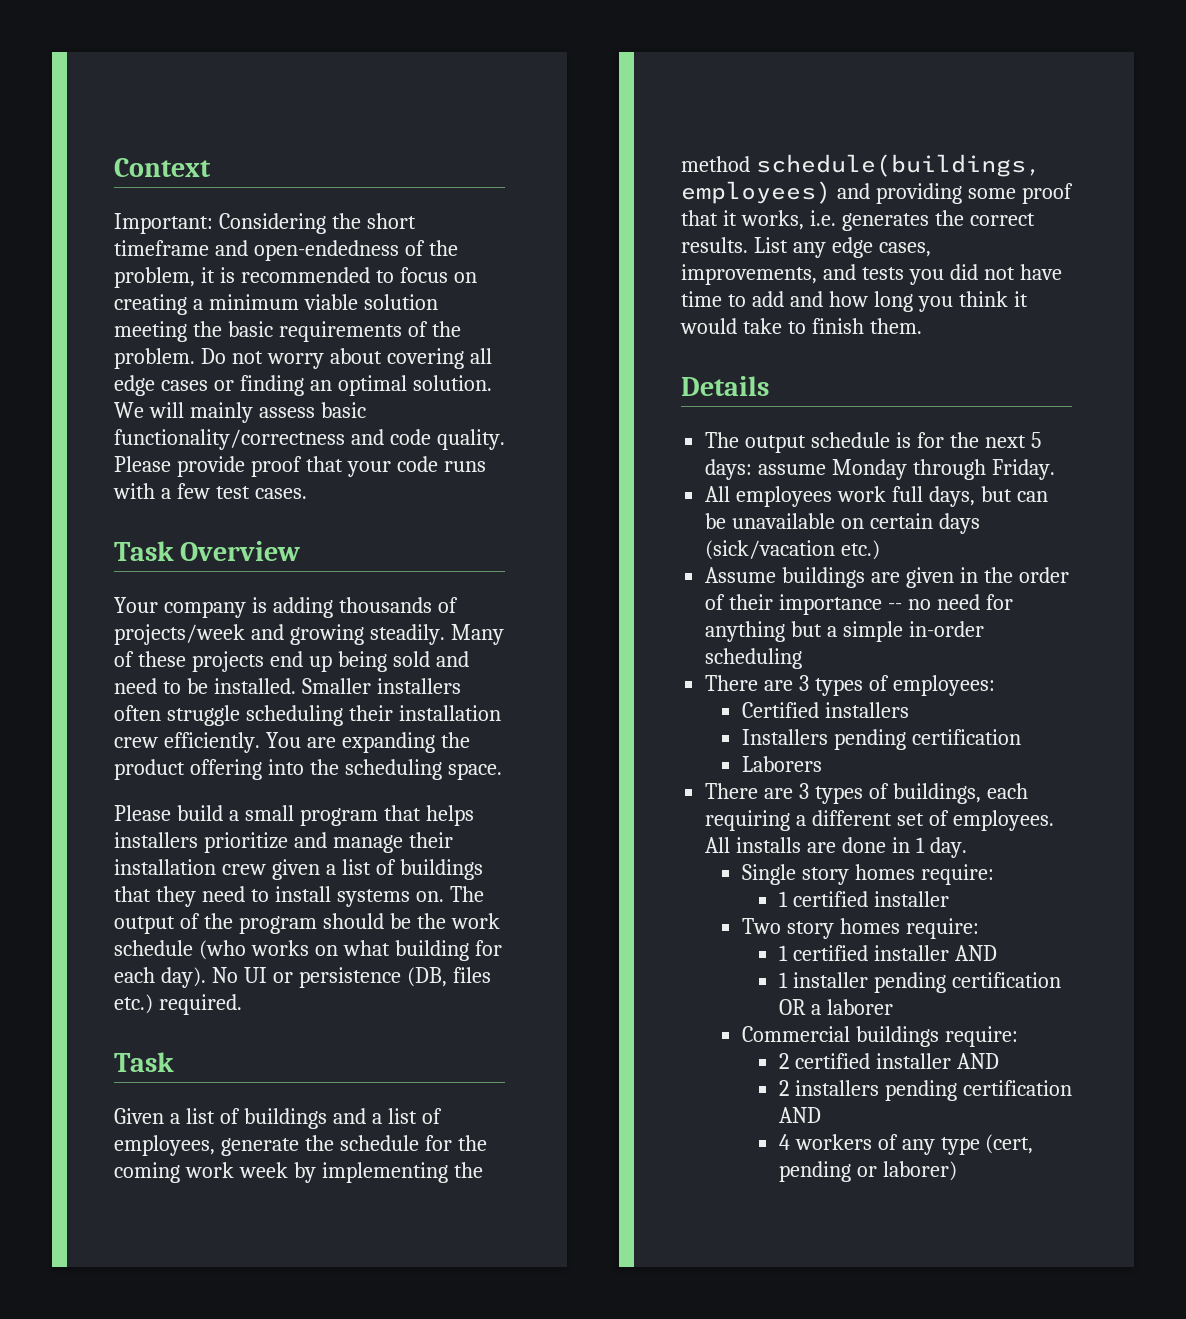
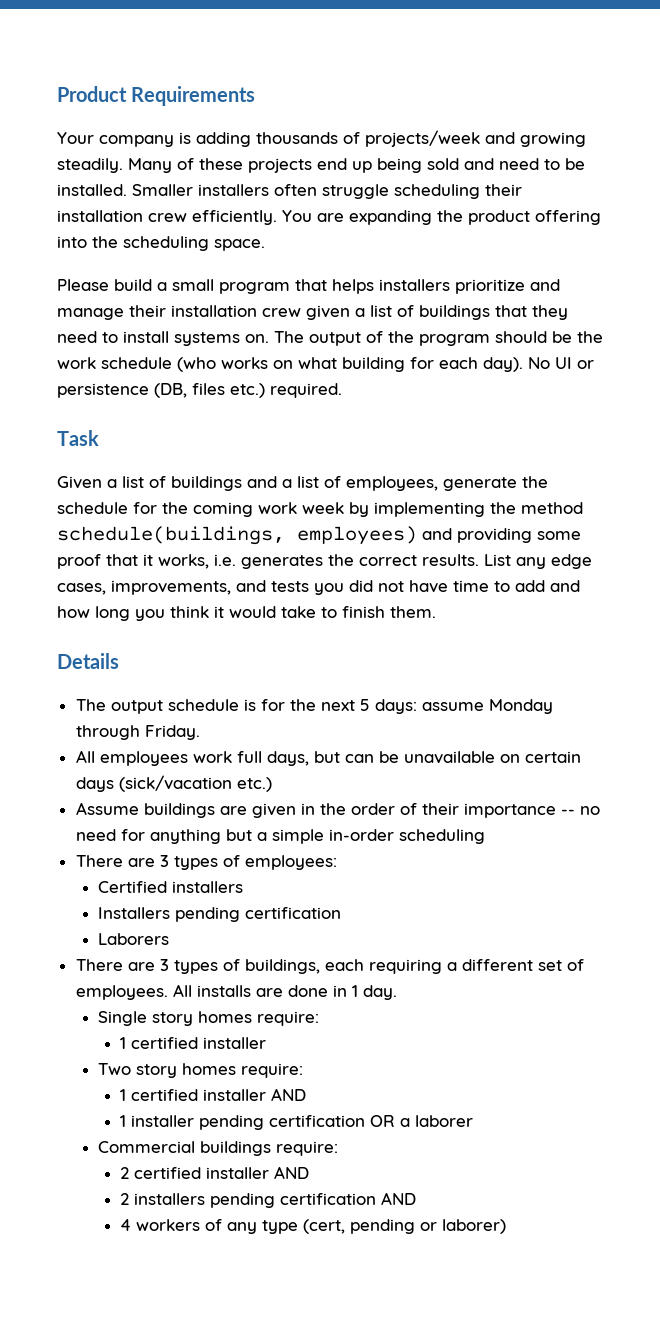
[114,158,211,177] [114,213,416,234] [114,240,458,261] [114,267,477,288] [114,294,438,315] [114,321,461,342] [114,348,492,369] [114,375,492,396] [114,402,366,423] [114,429,505,450] [114,456,486,477] [113,483,307,499] [114,541,301,561] Context // Important: Considering the short timeframe and open-endedness of the problem, it is recommended to focus on creating a minimum viable solution meeting the basic requirements of the problem. Do not worry about covering all edge cases or finding an optimal solution. We will mainly assess basic functionality/correctness and code quality. Please provide proof that your code runs with a few test cases. // Task Overview -> [57,86,256,106] Product Requirements

